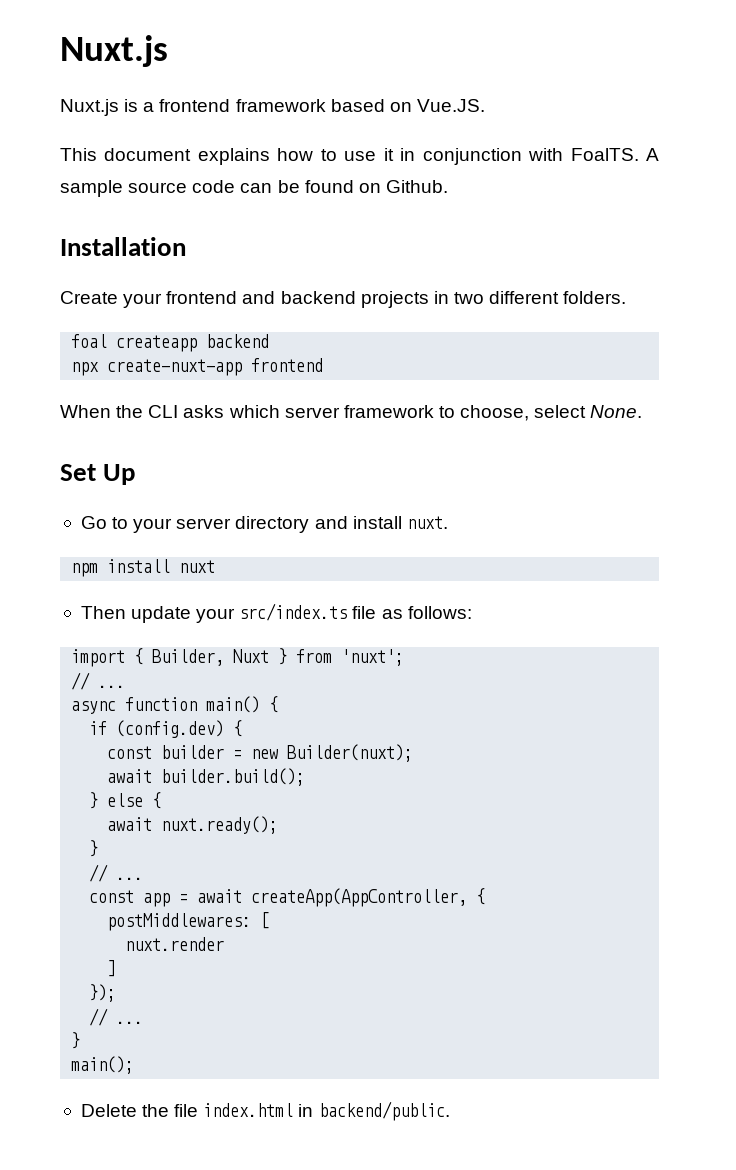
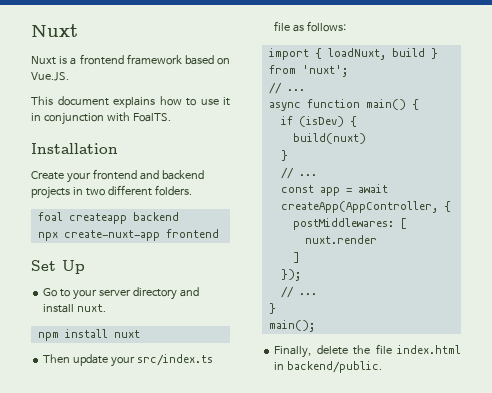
[60,35,168,67] [60,99,119,116] Nuxt.js // Nuxt.js -> [31,24,78,37] [31,56,56,65] Nuxt // Nuxt
[646,148,659,161] [60,180,448,197] A sample source code can be found on Github. -> (171, 117) none
[60,405,643,421] // When the CLI asks which server framework to choose, select None. -> (219, 233) none
[152,649,270,666] Builder, Nuxt -> [327,48,425,60] loadNuxt, build
[116,720,243,738] [107,744,414,762] [107,768,306,786] [89,792,162,809] [107,816,279,834] (config.dev) { // const builder = new Builder(nuxt); // await builder.build(); // } else { // await nuxt.ready(); -> [298,116,357,127] [292,133,366,144] (isDev) { // build(nuxt)
[80,1104,137,1117] Delete -> [274,345,348,358] Finally, delete

